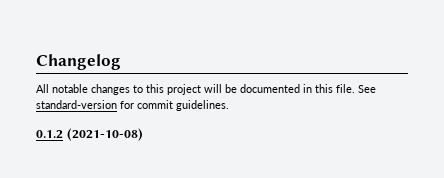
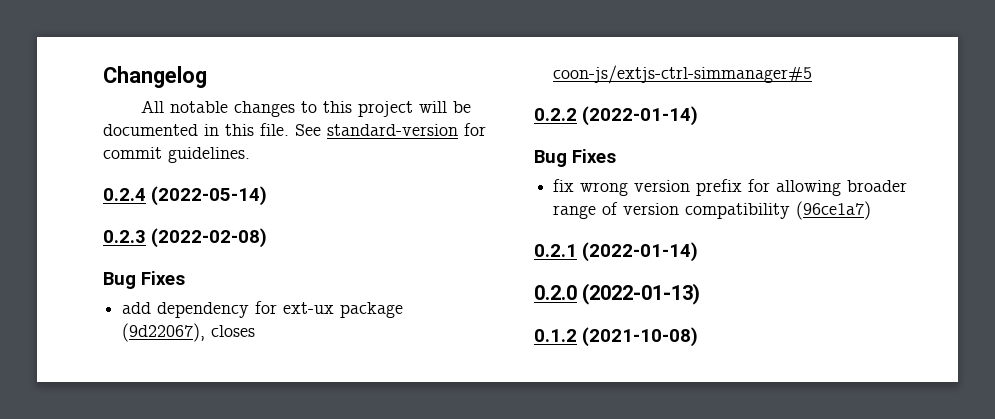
(229, 105) none -> [103,186,267,206] [103,228,267,248] [103,271,185,289] [122,301,404,318] [122,323,256,342] [553,65,813,84] [534,106,698,126] [534,149,616,167] [553,179,908,196] [553,201,872,220] [534,242,698,262] [534,283,701,305] // 0.2.4 (2022-05-14) // 0.2.3 (2022-02-08) // Bug Fixes // add dependency for ext-ux package (9d22067), closes coon-js/extjs-ctrl-simmanager#5 // 0.2.2 (2022-01-14) // Bug Fixes // fix wrong version prefix for allowing broader range of version compatibility (96ce1a7) // 0.2.1 (2022-01-14) // 0.2.0 (2022-01-13)

